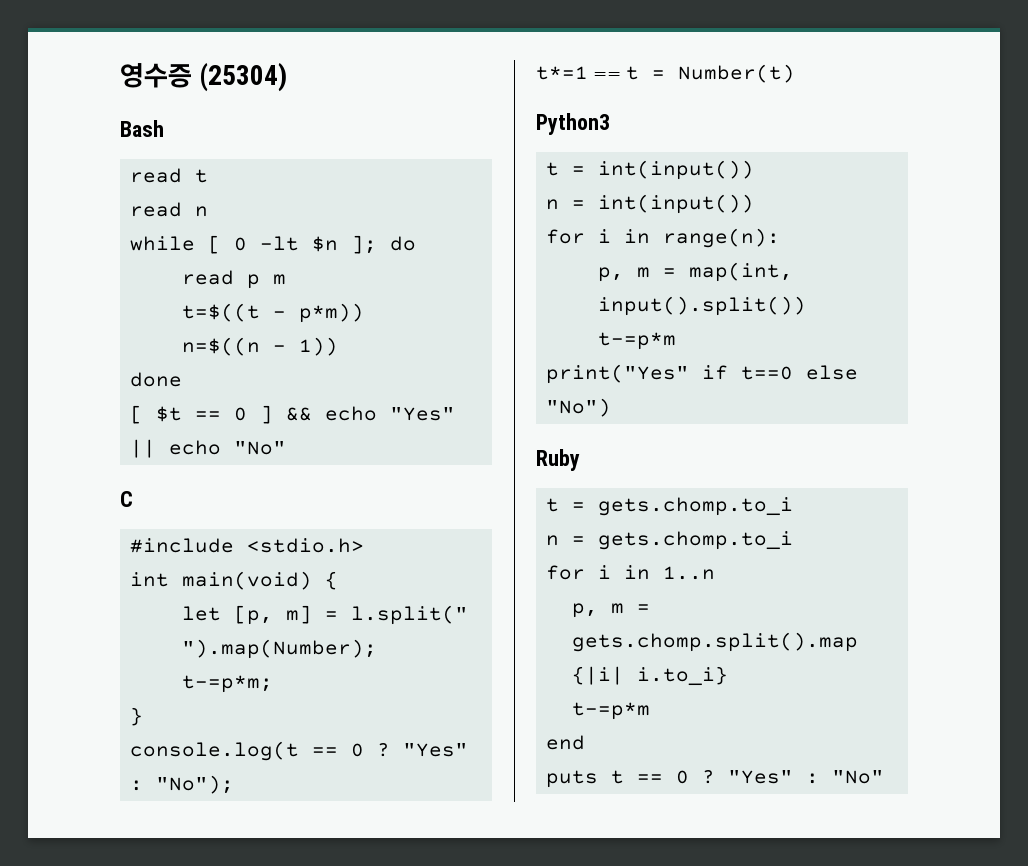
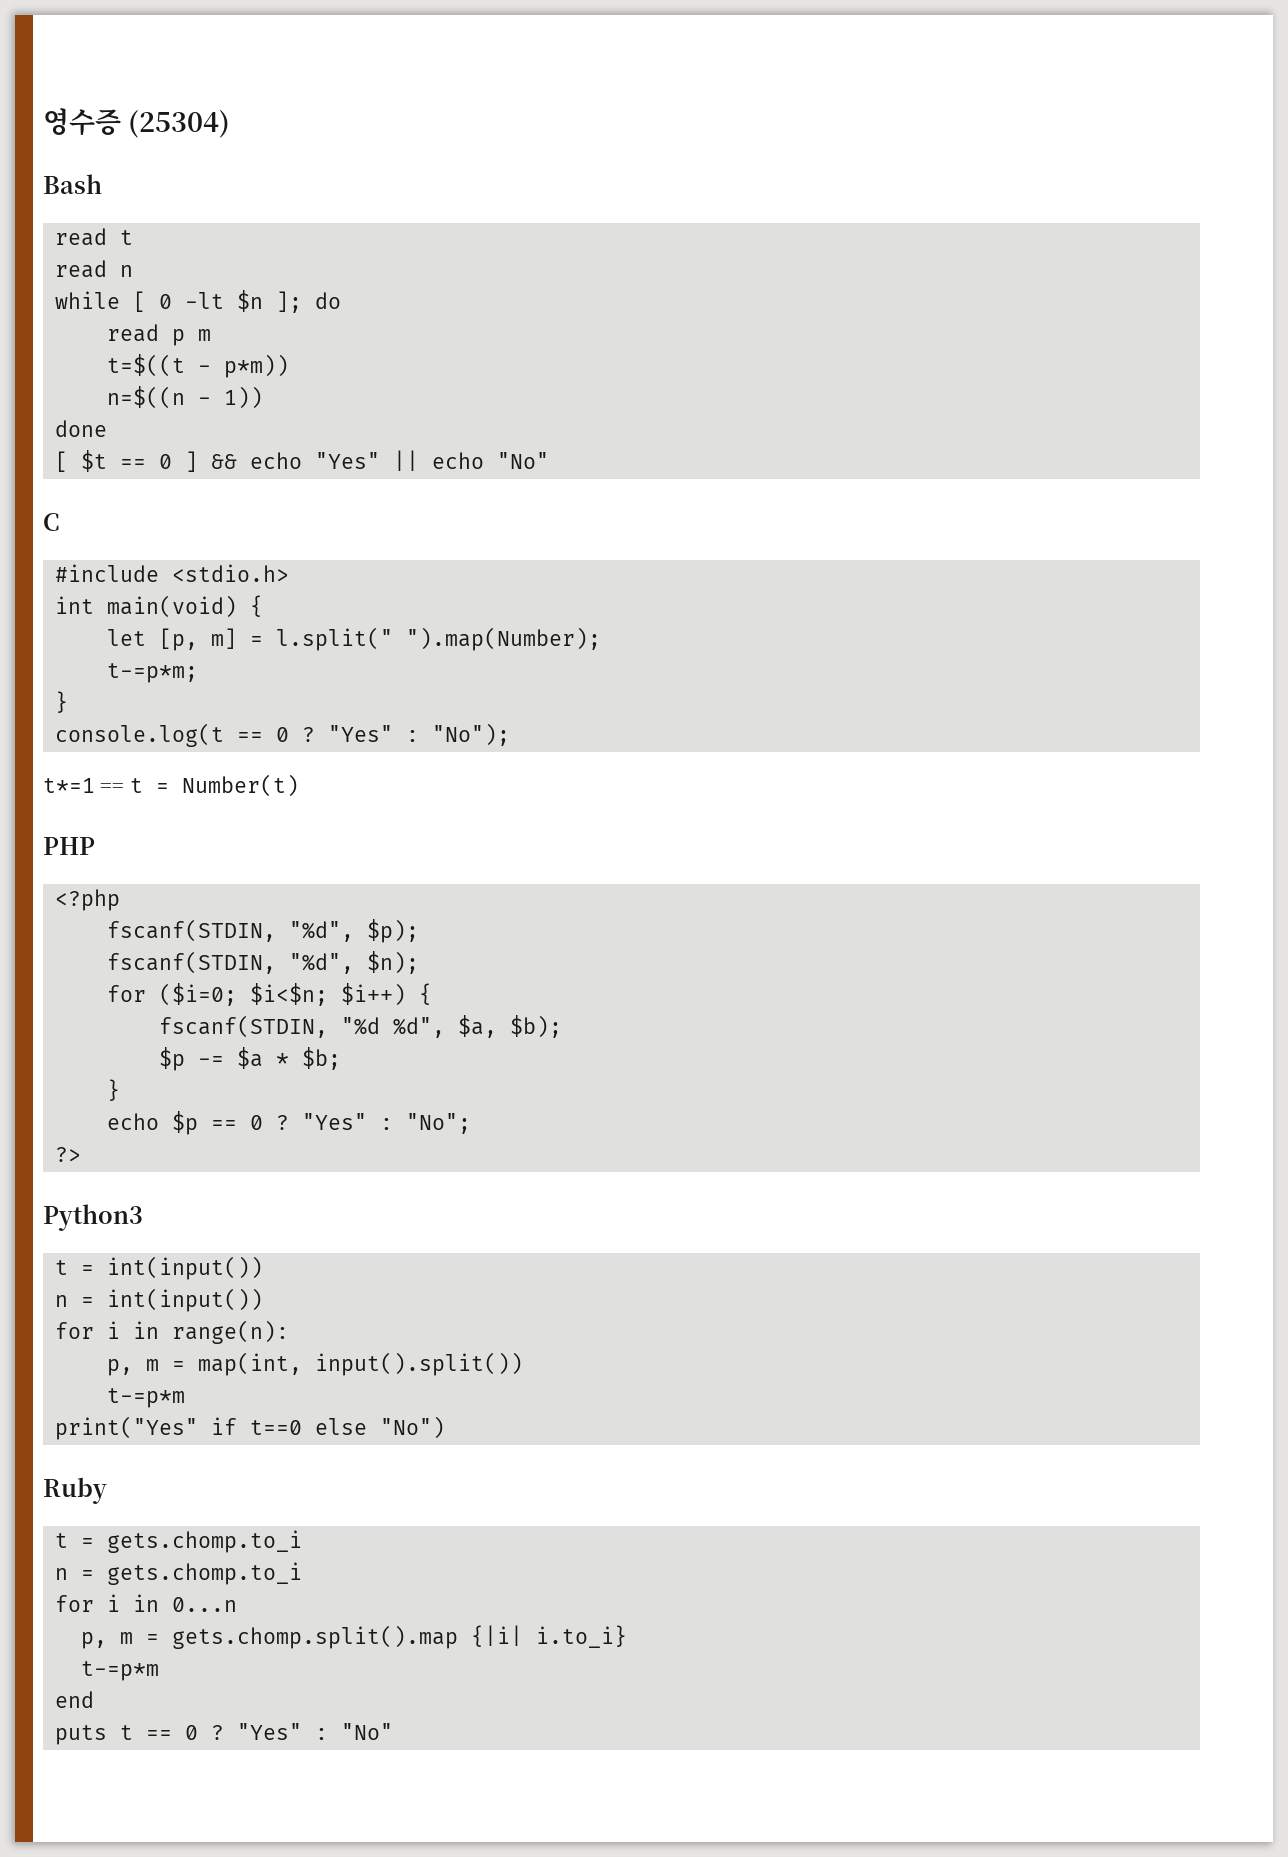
(795, 73) none -> [43,837,95,855] [55,889,120,911] [107,919,419,943] [107,951,419,974] [107,983,432,1006] [159,1015,562,1038] [159,1047,341,1071] [107,1079,120,1101] [107,1111,471,1135] [55,1147,81,1162] // PHP // <?php // fscanf(STDIN, "%d", $p); // fscanf(STDIN, "%d", $n); // for ($i=0; $i<$n; $i++) { // fscanf(STDIN, "%d %d", $a, $b); // $p -= $a * $b; // } // echo $p == 0 ? "Yes" : "No"; // ?>
[663,566,716,580] 1..n -> [172,1597,237,1612] 0...n

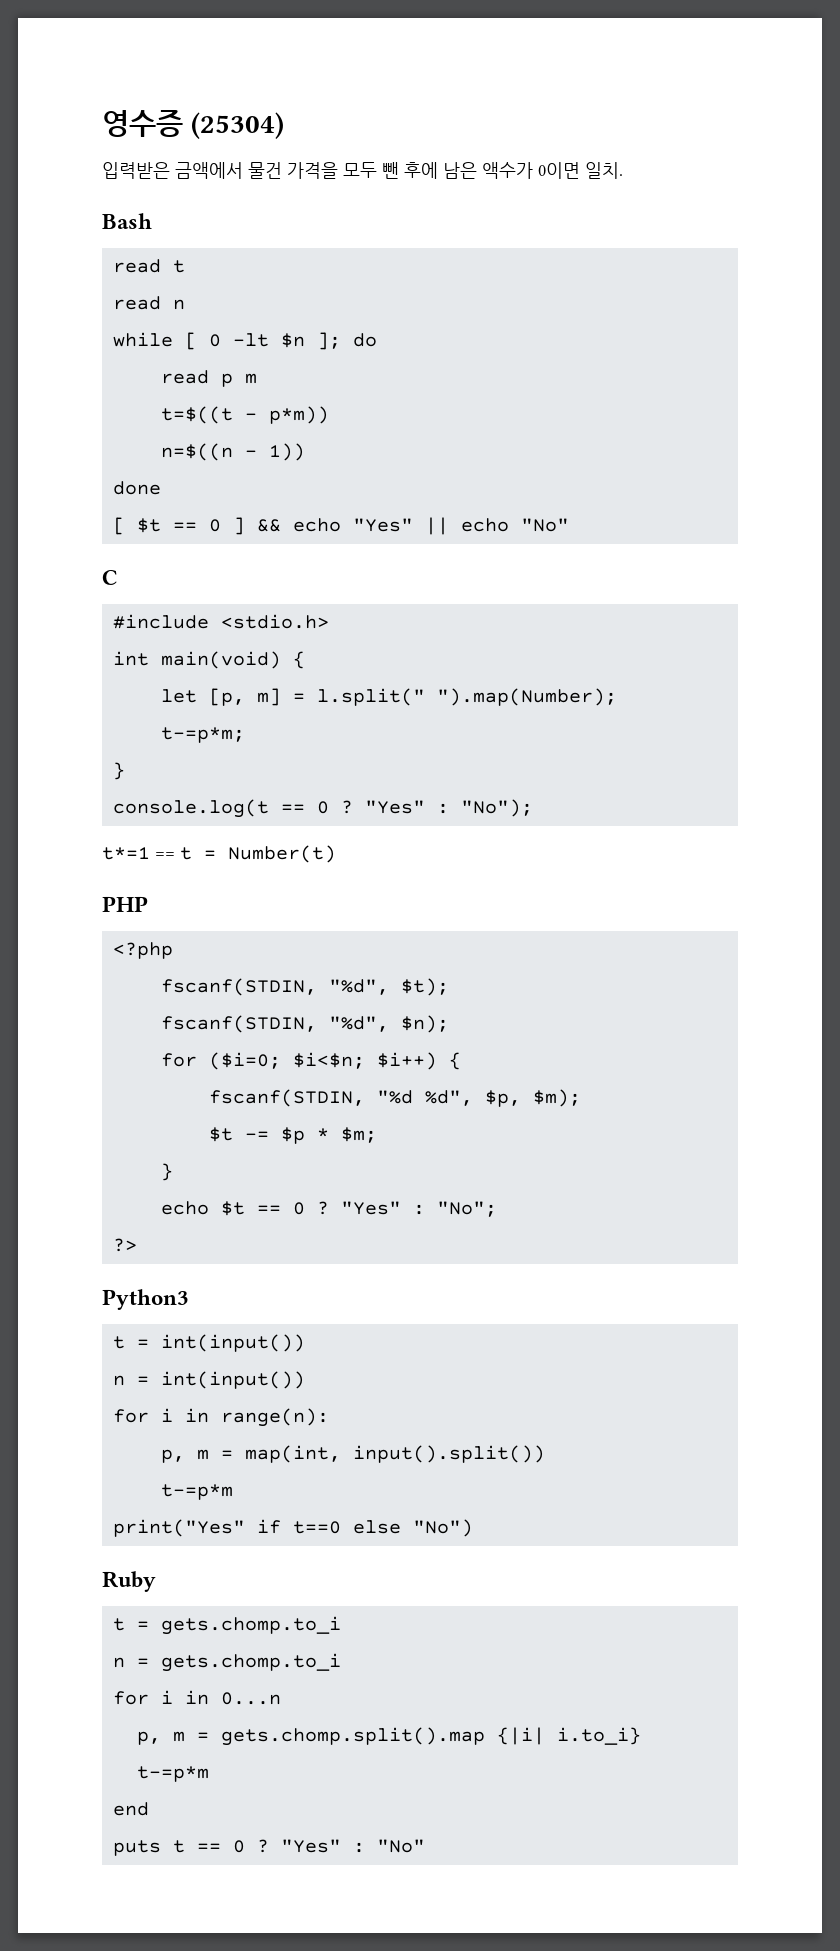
(231, 124) none -> [102,162,623,179] // 입력받은 금액에서 물건 가격을 모두 뺀 후에 남은 액수가 0이면 일치.
[367,919,419,943] $p); -> [400,978,449,996] $t);
[458,1015,562,1038] [159,1047,341,1071] $a, $b); // $p -= $a * $b; -> [484,1089,581,1107] [208,1127,377,1144] $p, $m); // $t -= $p * $m;
[172,1111,198,1135] $p -> [220,1201,245,1216] $t

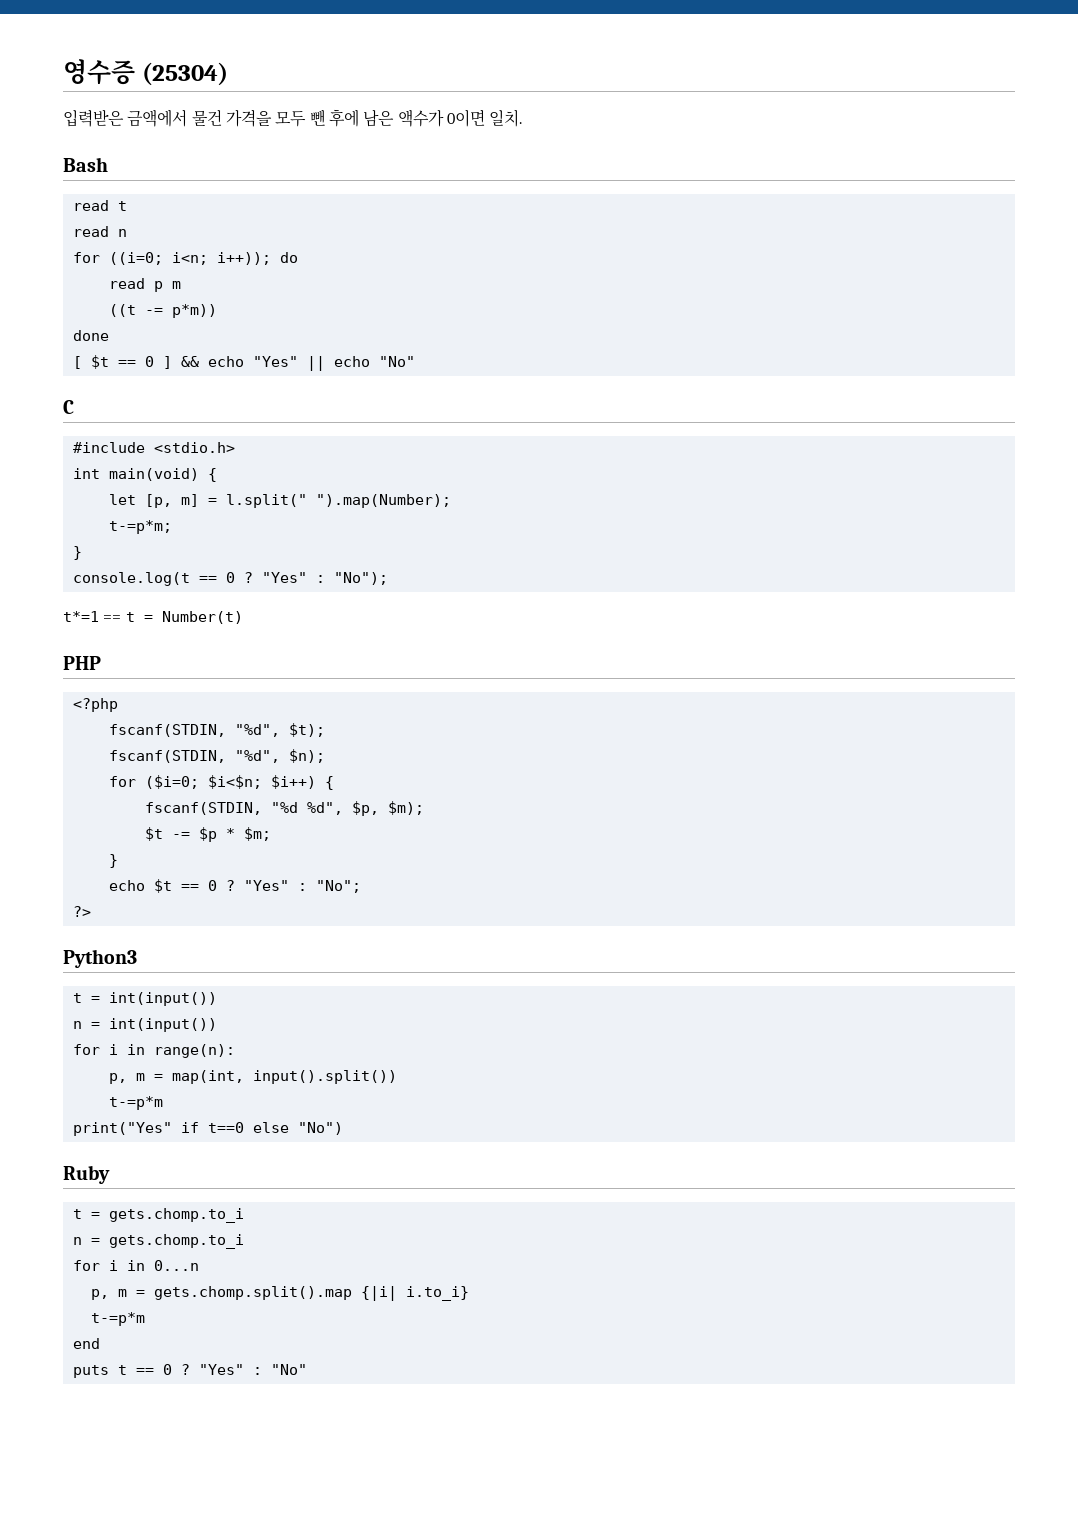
[112,332,341,350] while [ 0 -lt $n ]; -> [72,252,271,265] for ((i=0; i<n; i++));
[160,406,257,424] t=$((t - -> [108,304,163,317] ((t -=
[160,443,305,461] // n=$((n - 1)) -> (217, 311) none

